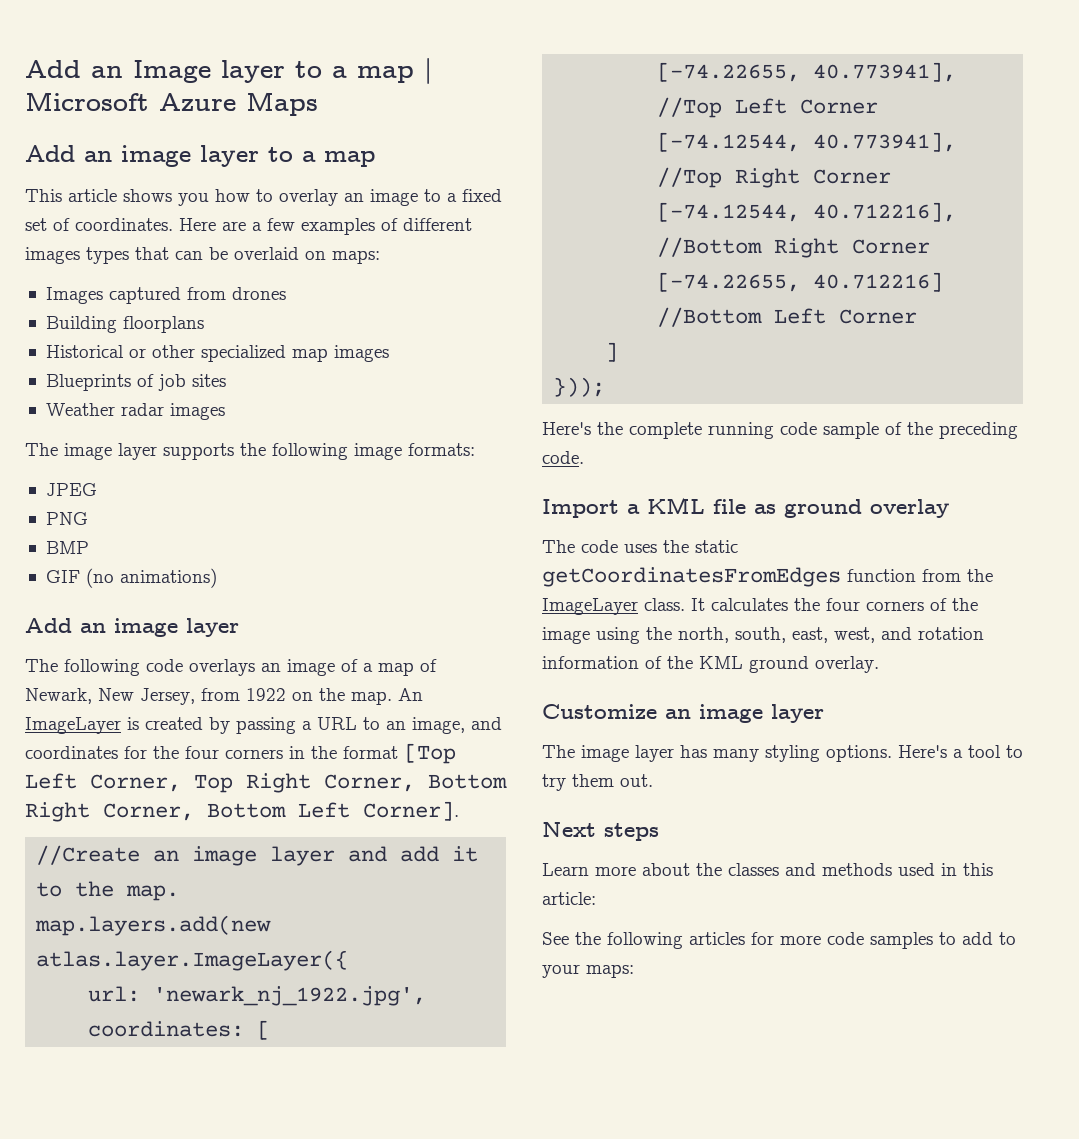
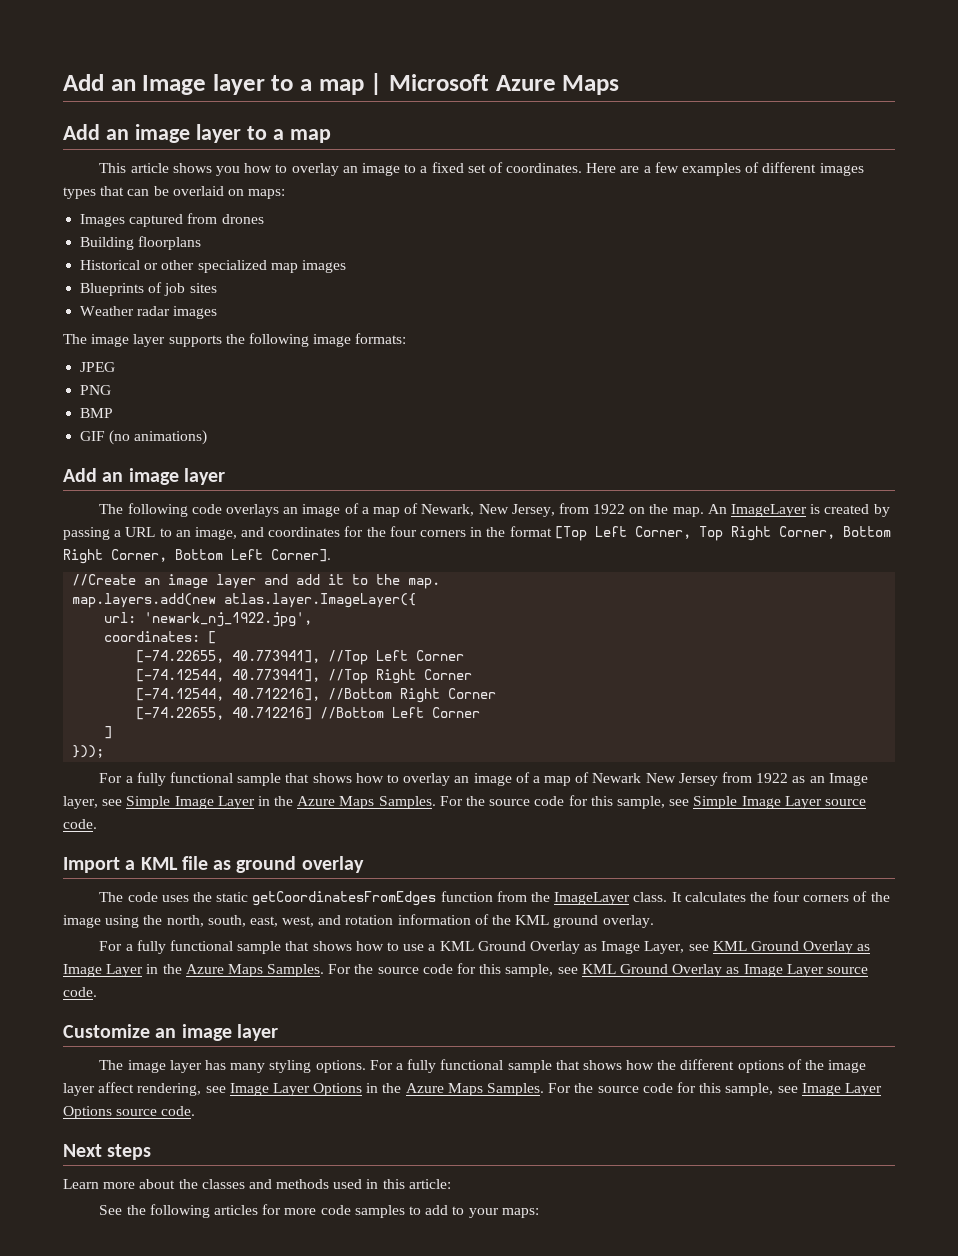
[542,422,1018,439] Here's the complete running code sample of the preceding -> [99,772,868,786] [63,795,866,809] For a fully functional sample that shows how to overlay an image of a map of Newark New Jersey from 1922 as an Image layer, see Simple Image Layer in the Azure Maps Samples. For the source code for this sample, see Simple Image Layer source
(879, 664) none -> [99,940,871,954] [63,963,868,977] [63,987,97,997] // For a fully functional sample that shows how to use a KML Ground Overlay as Image Layer, see KML Ground Overlay as Image Layer in the Azure Maps Samples. For the source code for this sample, see KML Ground Overlay as Image Layer source code.
[898,745,1023,758] [542,774,653,791] Here's a tool to try them out. -> [369,1059,867,1073] [63,1082,882,1096] [63,1106,196,1119] For a fully functional sample that shows how the different options of the image layer affect rendering, see Image Layer Options in the Azure Maps Samples. For the source code for this sample, see Image Layer Options source code.

